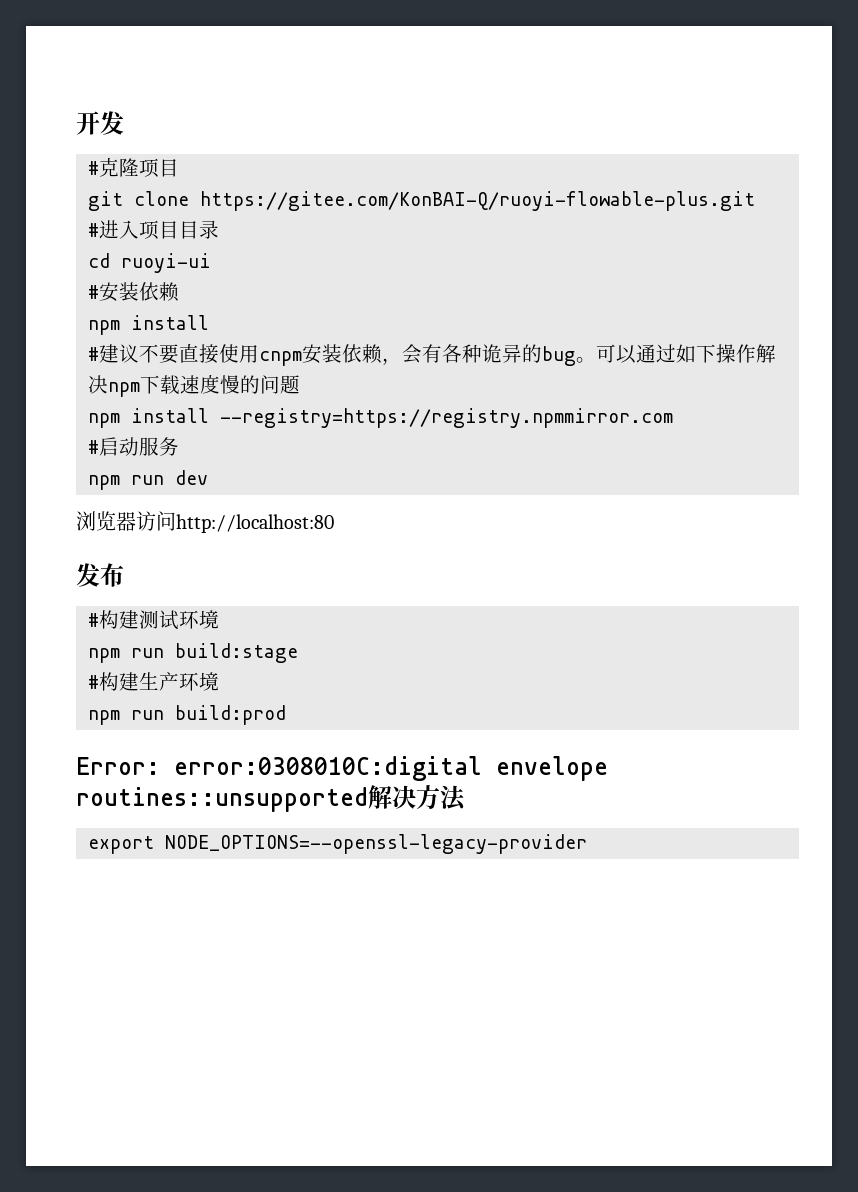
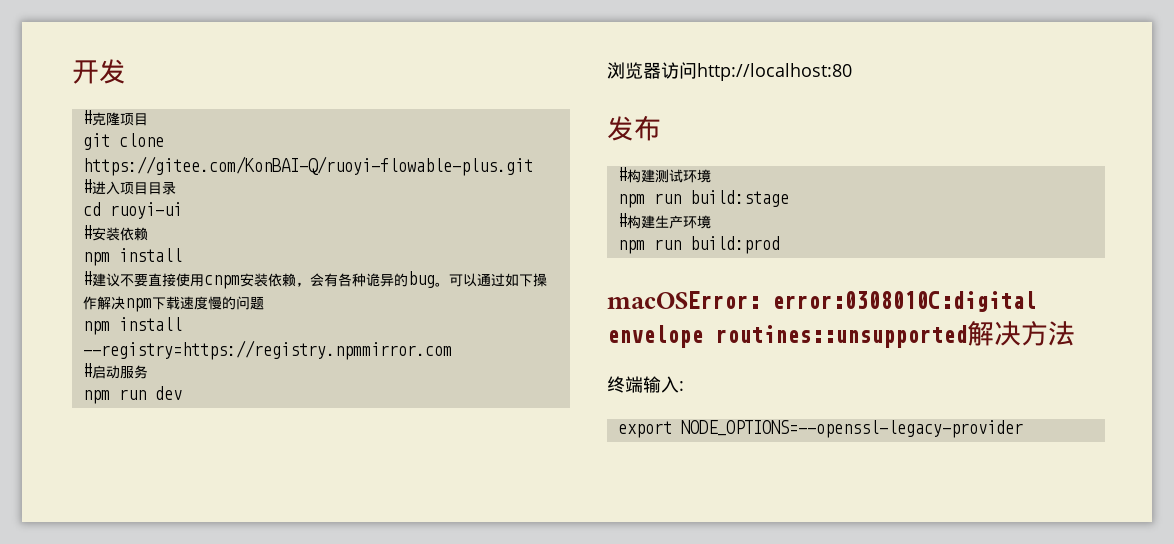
[76,757,160,775] Error: -> [607,291,760,309] macOSError:
(466, 798) none -> [607,376,684,393] // 终端输入:

